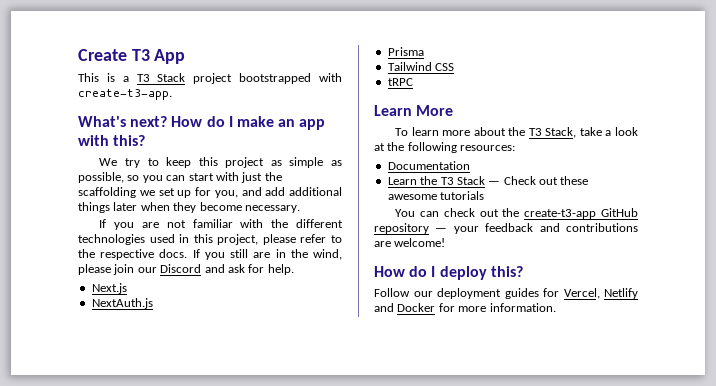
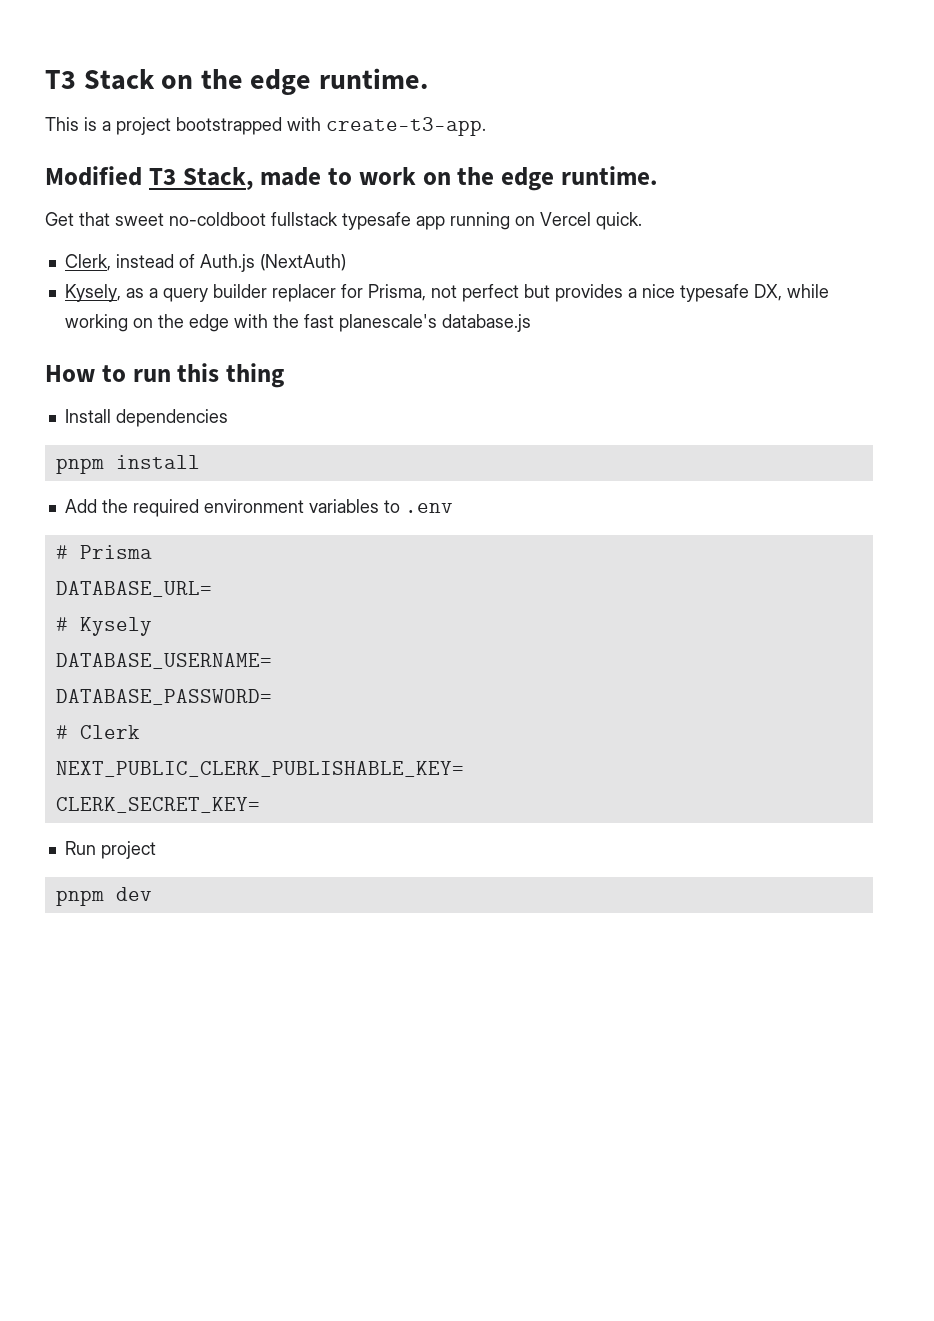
[78,49,186,64] Create T3 App -> [45,68,428,95] T3 Stack on the edge runtime.
[136,73,186,82] T3 Stack -> (111, 126) none
[78,116,326,130] [78,135,146,146] [99,157,342,168] [78,172,282,183] [78,187,342,198] [78,202,300,213] [99,219,343,230] [78,234,343,245] [78,249,343,260] [78,264,294,275] [91,283,127,294] [91,298,153,309] [387,47,424,56] [387,62,455,71] [387,78,413,86] [374,105,454,116] [395,127,638,138] [374,142,516,153] [387,161,470,170] [387,176,589,185] [387,191,485,200] [395,208,638,219] [374,223,638,234] [374,238,446,247] [374,266,523,280] [374,288,638,299] [374,303,556,312] What's next? How do I make an app with this? // We try to keep this project as simple as possible, so you can start with just the scaffolding we set up for you, and add additional things later when they become necessary. // If you are not familiar with the different technologies used in this project, please refer to the respective docs. If you still are in the wind, please join our Discord and ask for help. // Next.js // NextAuth.js // Prisma // Tailwind CSS // tRPC // Learn More // To learn more about the T3 Stack, take a look at the following resources: // Documentation // Learn the T3 Stack — Check out these awesome tutorials // You can check out the create-t3-app GitHub repository — your feedback and contributions are welcome! // How do I deploy this? // Follow our deployment guides for Vercel, Netlify and Docker for more information. -> [45,166,658,191] [45,212,642,230] [64,254,346,272] [64,284,829,302] [64,314,531,332] [45,363,284,388] [64,409,228,427] [55,455,200,474] [64,499,453,517] [55,545,152,559] [55,581,212,597] [55,617,152,636] [55,653,272,669] [55,689,272,705] [55,725,140,739] [55,761,464,777] [55,797,260,813] [64,841,156,859] [55,887,152,906] Modified T3 Stack, made to work on the edge runtime. // Get that sweet no-coldboot fullstack typesafe app running on Vercel quick. // Clerk, instead of Auth.js (NextAuth) // Kysely, as a query builder replacer for Prisma, not perfect but provides a nice typesafe DX, while working on the edge with the fast planescale's database.js // How to run this thing // Install dependencies // pnpm install // Add the required environment variables to .env // # Prisma // DATABASE_URL= // # Kysely // DATABASE_USERNAME= // DATABASE_PASSWORD= // # Clerk // NEXT_PUBLIC_CLERK_PUBLISHABLE_KEY= // CLERK_SECRET_KEY= // Run project // pnpm dev

